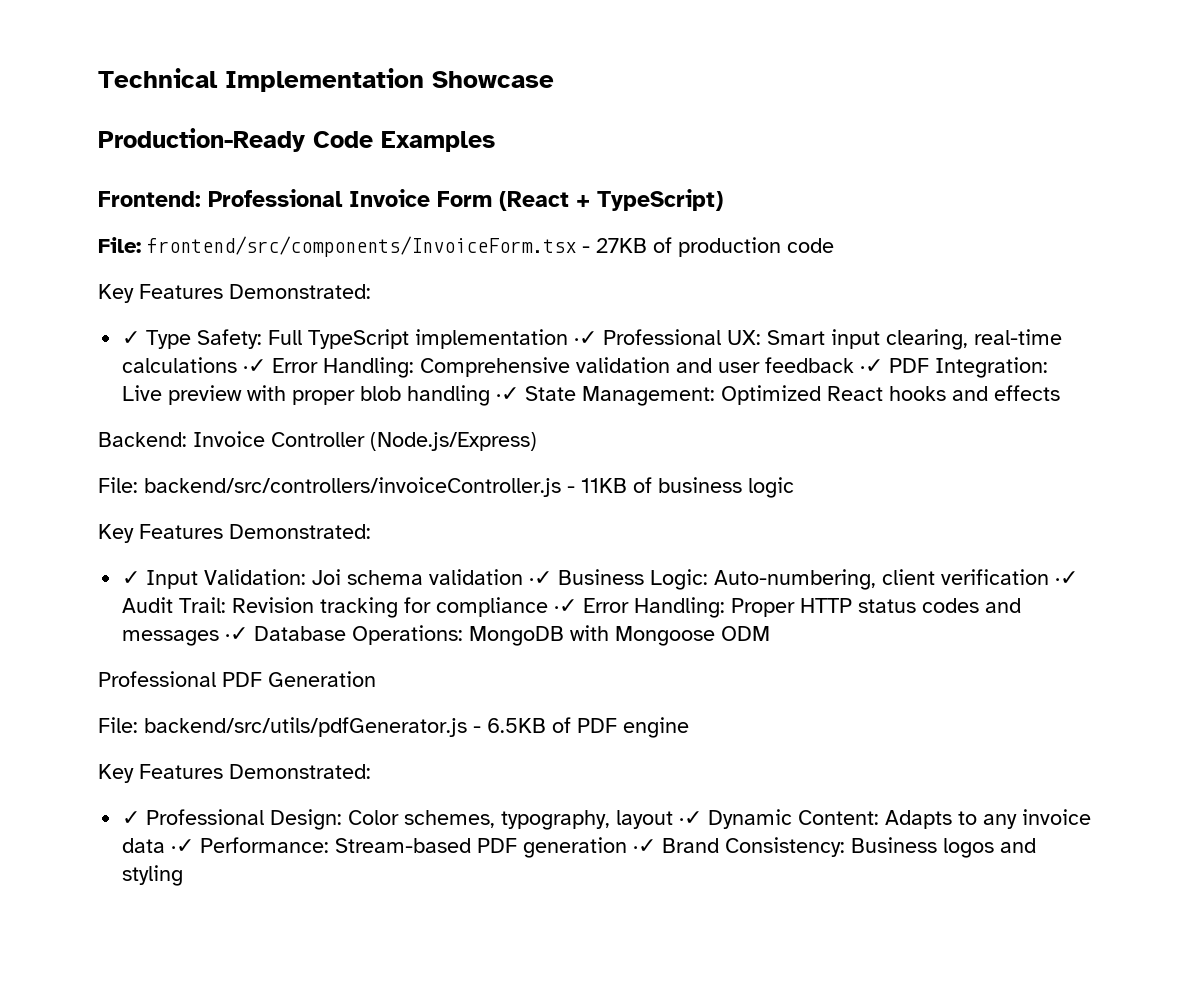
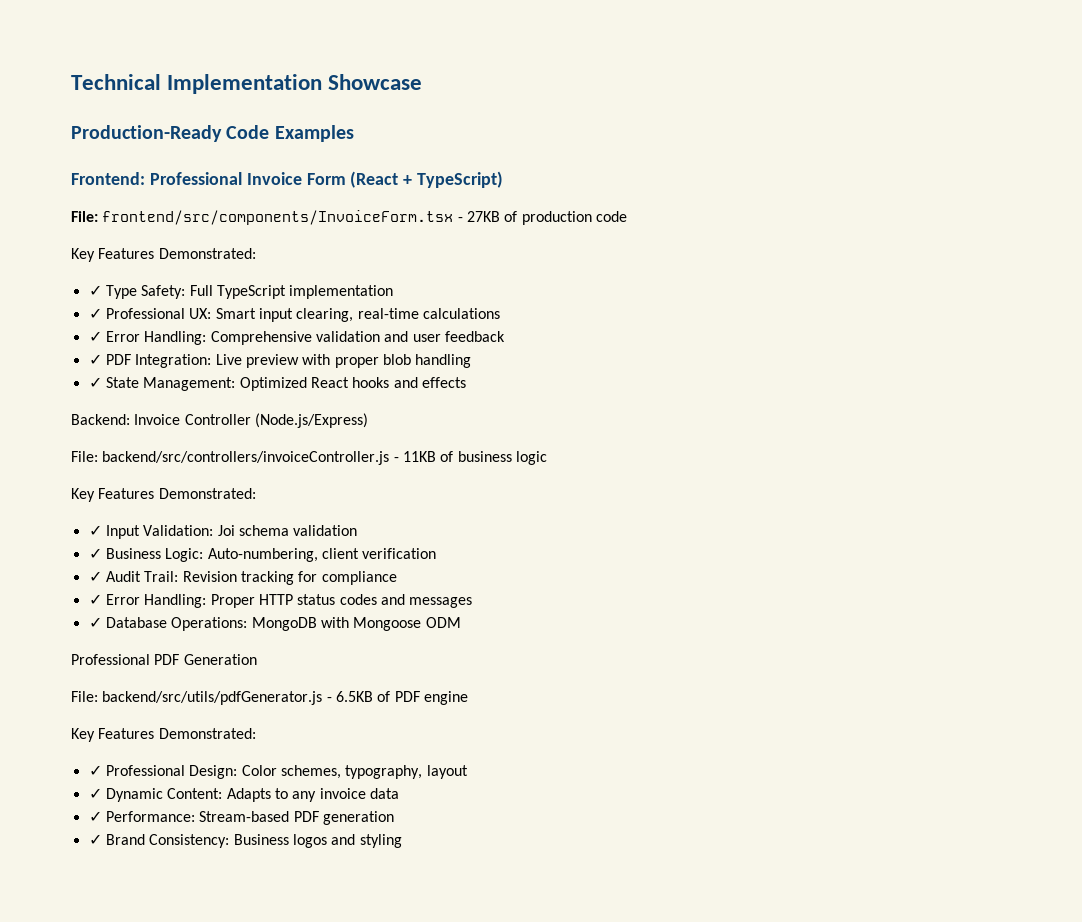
[574,331,598,345] ·✓ -> [88,308,102,319] // ✓
[243,359,267,373] ·✓ -> [88,331,102,342] // ✓
[860,359,884,373] ·✓ -> [88,354,102,365] // ✓
[496,387,520,401] ·✓ -> [88,377,102,388] // ✓
[529,571,553,585] ·✓ -> [88,548,102,559] // ✓
[1055,571,1079,585] ·✓ -> [88,571,102,582] // ✓
[554,599,578,613] ·✓ -> [88,594,102,605] // ✓
[225,627,249,641] ·✓ -> [88,617,102,628] // ✓
[679,811,703,825] ·✓ -> [88,788,102,799] // ✓
[171,839,195,853] ·✓ -> [88,811,102,822] // ✓
[633,839,657,853] ·✓ -> [88,834,102,845] // ✓

